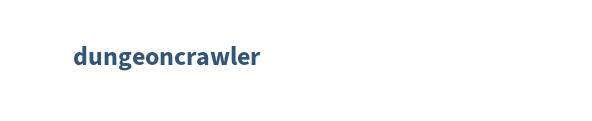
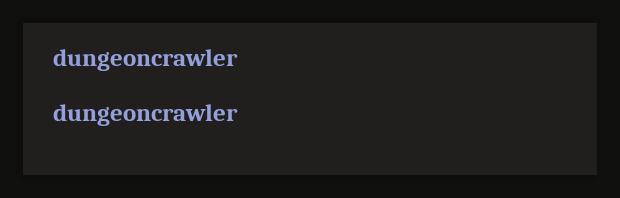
[73,46,261,71] dungeoncrawler -> [53,49,238,71] [53,104,238,126] dungeoncrawler // dungeoncrawler

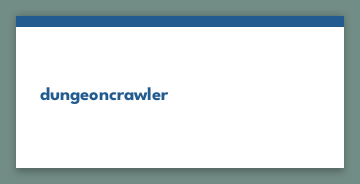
[53,49,238,71] [53,104,238,126] dungeoncrawler // dungeoncrawler -> [40,87,169,105] dungeoncrawler

